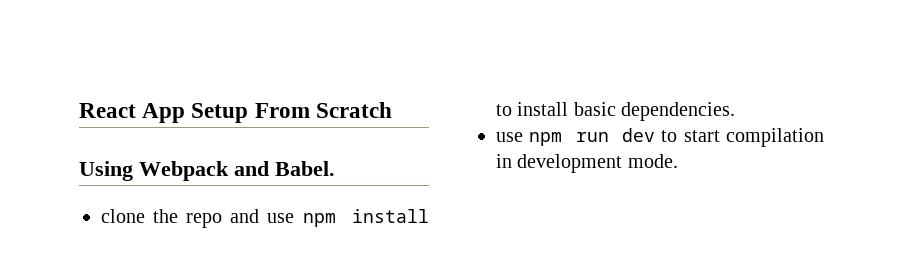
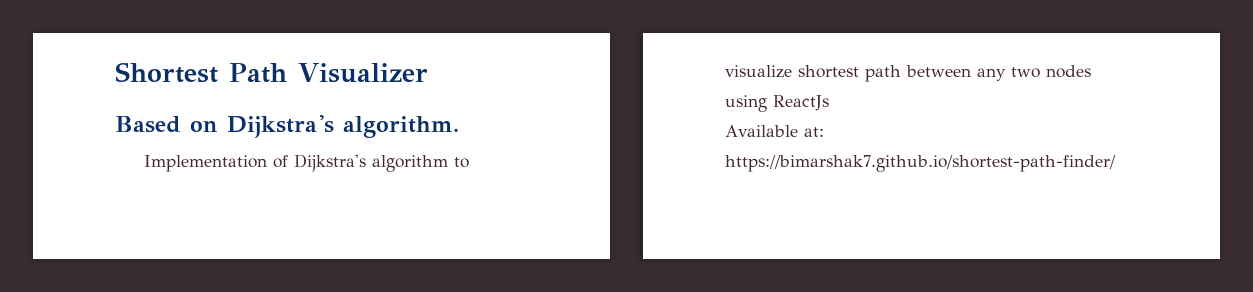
[79,102,392,123] [79,161,335,181] [101,209,429,228] [496,102,736,121] [496,128,824,147] [496,154,678,173] React App Setup From Scratch // Using Webpack and Babel. // clone the repo and use npm install to install basic dependencies. // use npm run dev to start compilation in development mode. -> [115,62,428,83] [115,115,459,138] [143,154,469,172] [725,65,1091,82] [725,95,829,112] [725,125,824,137] [725,155,1116,172] Shortest Path Visualizer // Based on Dijkstra's algorithm. // Implementation of Dijkstra's algorithm to visualize shortest path between any two nodes using ReactJs // Available at: https://bimarshak7.github.io/shortest-path-finder/

